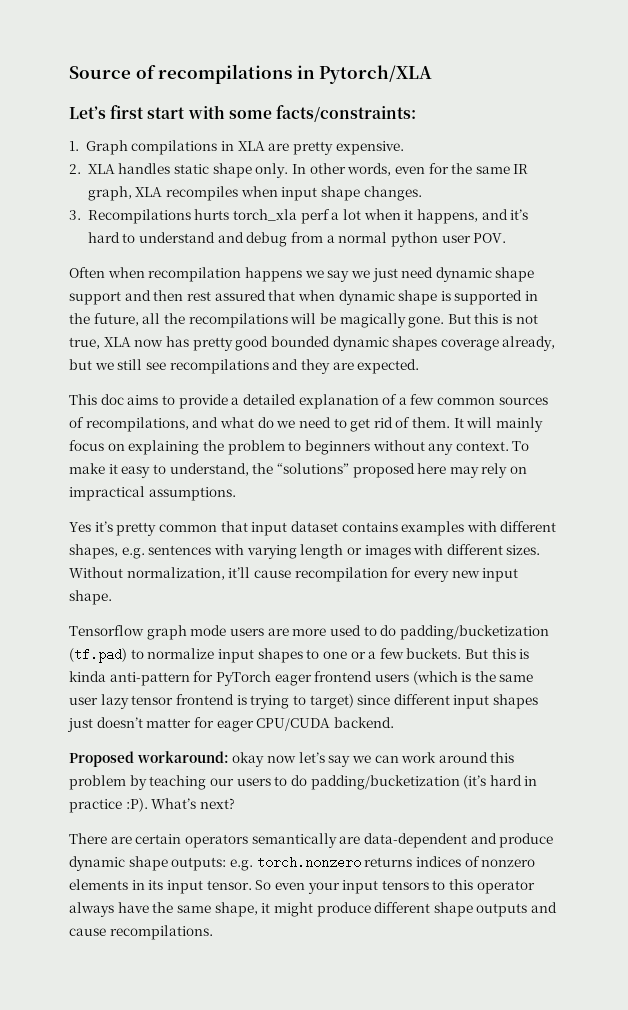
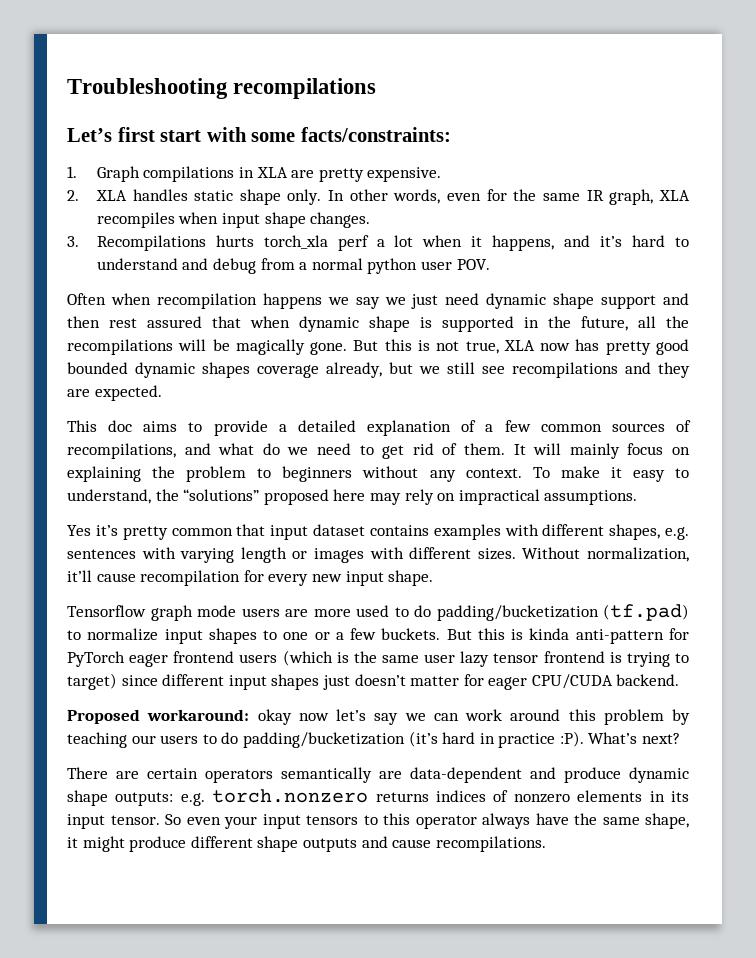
[69,64,433,84] Source of recompilations in Pytorch/XLA -> [67,78,377,99] Troubleshooting recompilations

